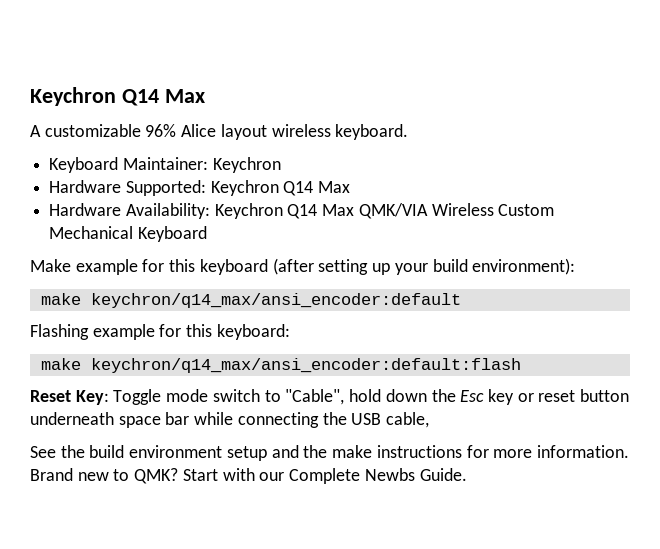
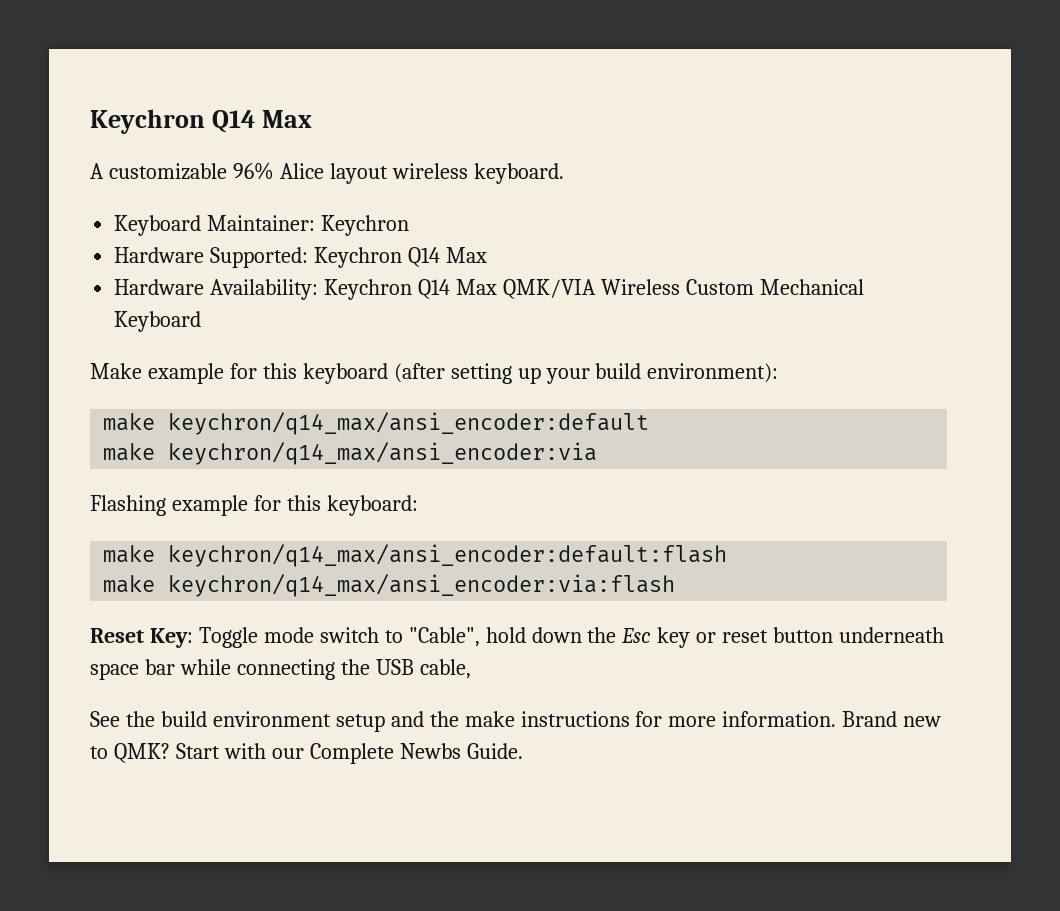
(461, 300) none -> [103,442,598,465] // make keychron/q14_max/ansi_encoder:via
(521, 365) none -> [103,574,676,597] // make keychron/q14_max/ansi_encoder:via:flash

